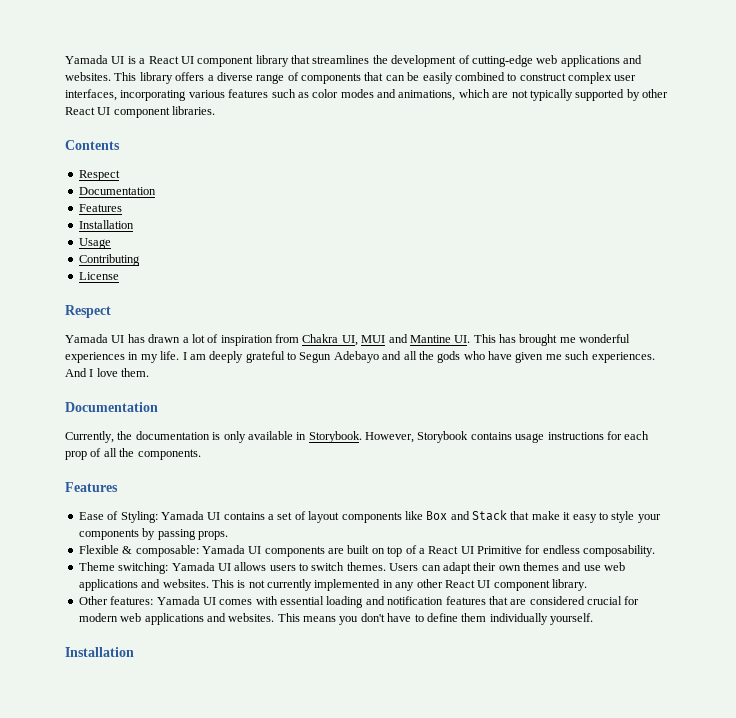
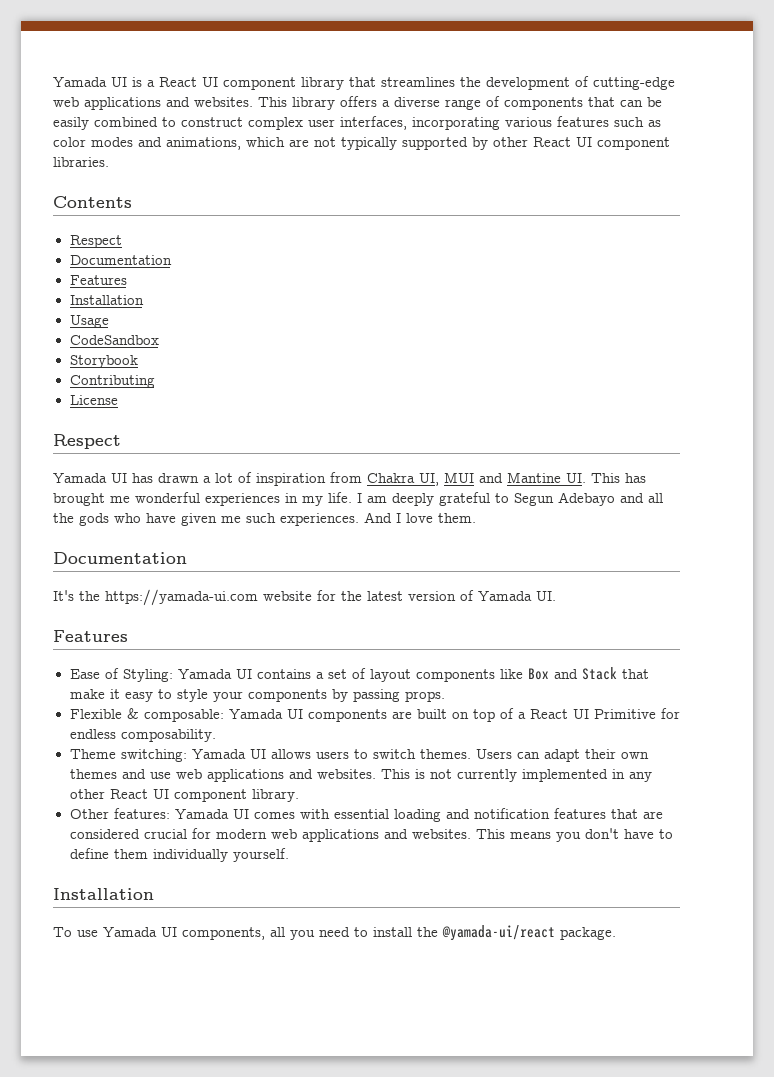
(111, 243) none -> [69,335,159,345] [69,355,138,368] // CodeSandbox // Storybook
[65,431,650,443] [65,448,201,460] Currently, the documentation is only available in Storybook. However, Storybook contains usage instructions for each prop of all the components. -> [53,589,556,606] It's the https://yamada-ui.com website for the latest version of Yamada UI.
(134, 652) none -> [53,925,616,941] // To use Yamada UI components, all you need to install the @yamada-ui/react package.

